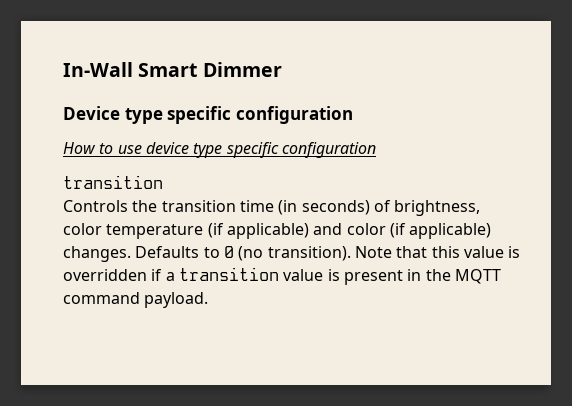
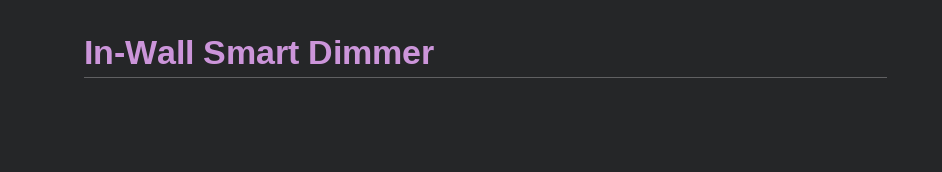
[63,106,353,124] [63,142,376,158] [63,175,163,189] [63,200,481,216] [63,223,492,239] [63,246,521,262] [63,267,501,285] [63,292,209,308] // Device type specific configuration // How to use device type specific configuration // transition // Controls the transition time (in seconds) of brightness, color temperature (if applicable) and color (if applicable) changes. Defaults to 0 (no transition). Note that this value is overridden if a transition value is present in the MQTT command payload. -> (435, 52) none

